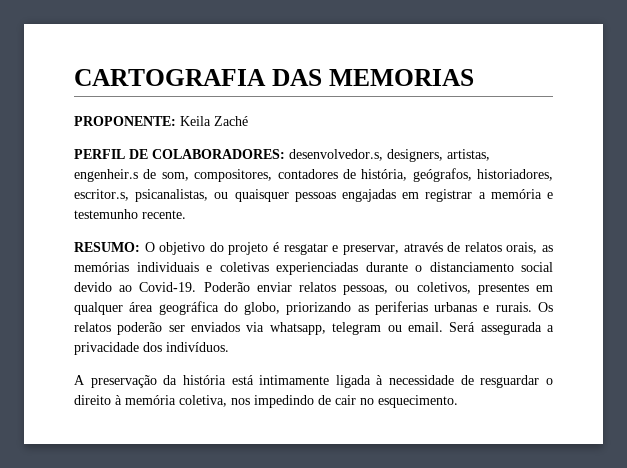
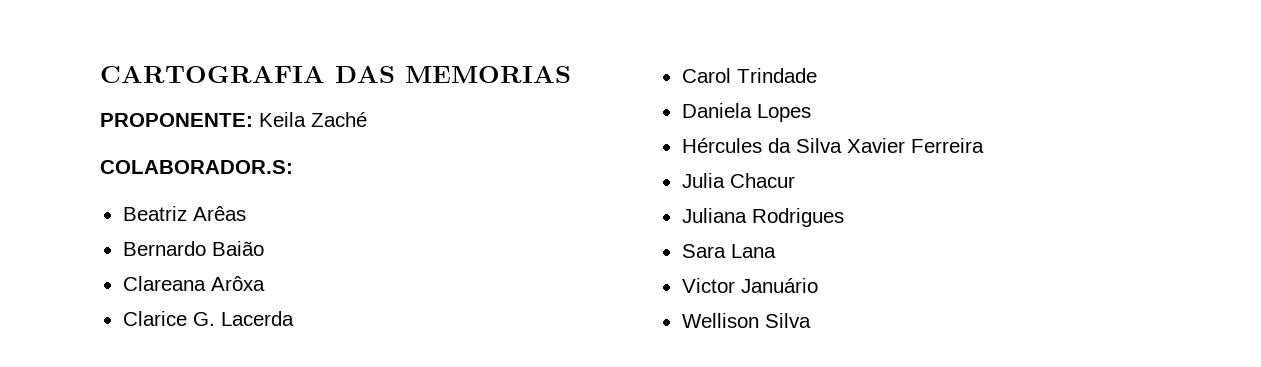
[74,149,490,162] [74,168,553,182] [74,189,553,202] [74,209,186,219] [74,242,554,255] [74,262,553,275] [74,282,553,295] [74,301,553,315] [74,322,554,335] [74,342,229,355] [74,375,553,388] [74,395,458,408] PERFIL DE COLABORADORES: desenvolvedor.s, designers, artistas, engenheir.s de som, compositores, contadores de história, geógrafos, historiadores, escritor.s, psicanalistas, ou quaisquer pessoas engajadas em registrar a memória e testemunho recente. // RESUMO: O objetivo do projeto é resgatar e preservar, através de relatos orais, as memórias individuais e coletivas experienciadas durante o distanciamento social devido ao Covid-19. Poderão enviar relatos pessoas, ou coletivos, presentes em qualquer área geográfica do globo, priorizando as periferias urbanas e rurais. Os relatos poderão ser enviados via whatsapp, telegram ou email. Será assegurada a privacidade dos indivíduos. // A preservação da história está intimamente ligada à necessidade de resguardar o direito à memória coletiva, nos impedindo de cair no esquecimento. -> [100,160,293,174] [122,206,246,221] [122,241,264,256] [122,276,265,291] [122,311,294,326] [681,68,817,83] [681,103,811,122] [681,138,984,153] [681,173,795,188] [681,208,844,227] [681,244,776,258] [681,278,818,293] [681,313,811,328] COLABORADOR.S: // Beatriz Arêas // Bernardo Baião // Clareana Arôxa // Clarice G. Lacerda // Carol Trindade // Daniela Lopes // Hércules da Silva Xavier Ferreira // Julia Chacur // Juliana Rodrigues // Sara Lana // Victor Januário // Wellison Silva

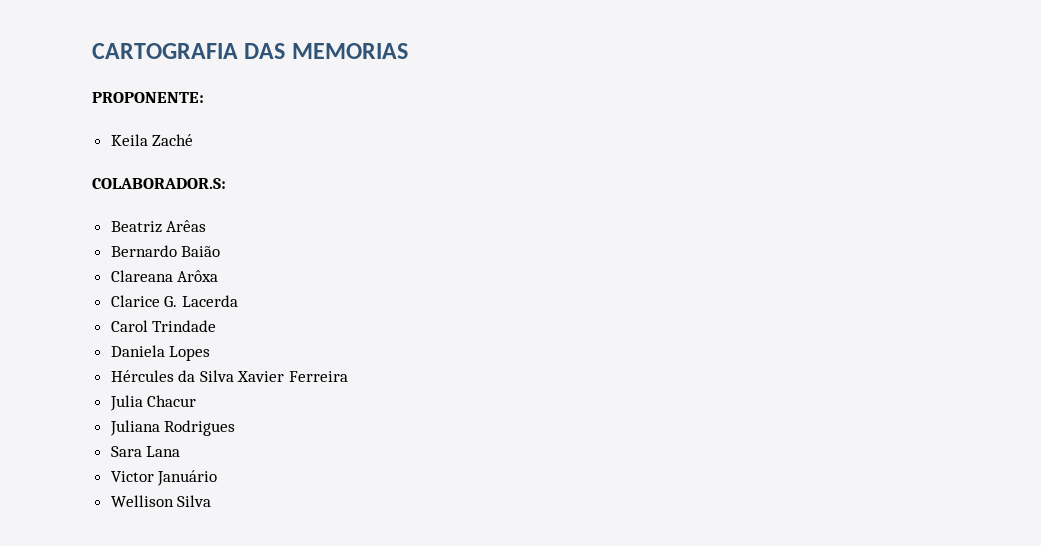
(253, 120) none -> (204, 97) //

